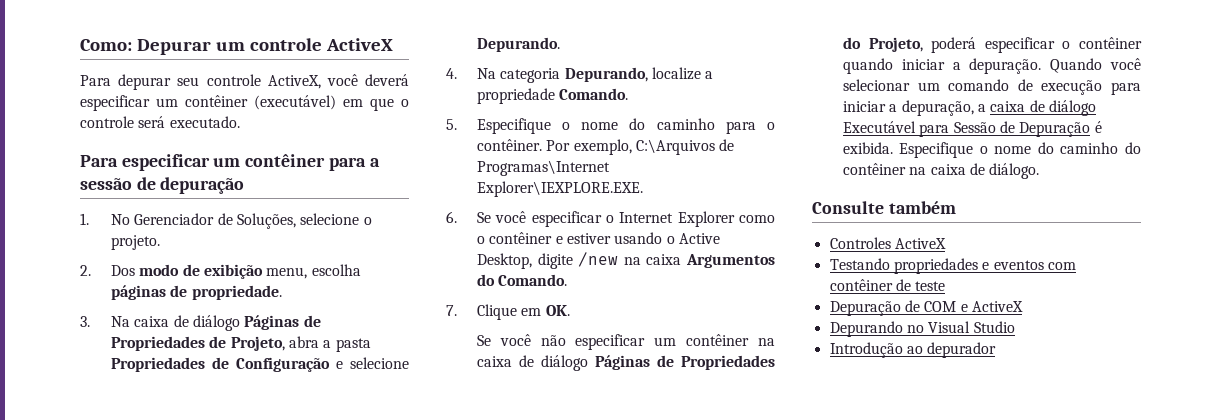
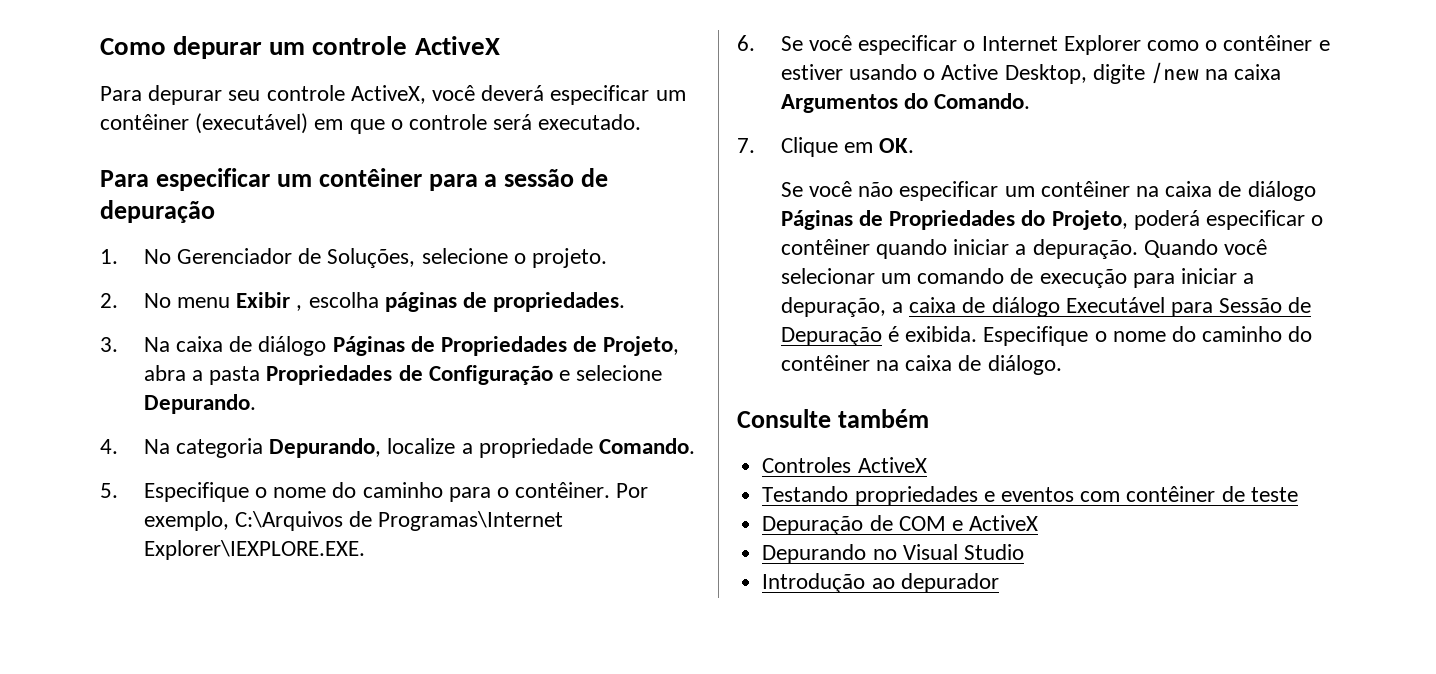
[80,39,211,55] Como: Depurar -> [100,36,263,59] Como depurar
[110,264,308,279] Dos modo de exibição menu, -> [143,292,303,311] No menu Exibir ,
[191,285,282,300] propriedade. -> [493,292,626,312] propriedades.

